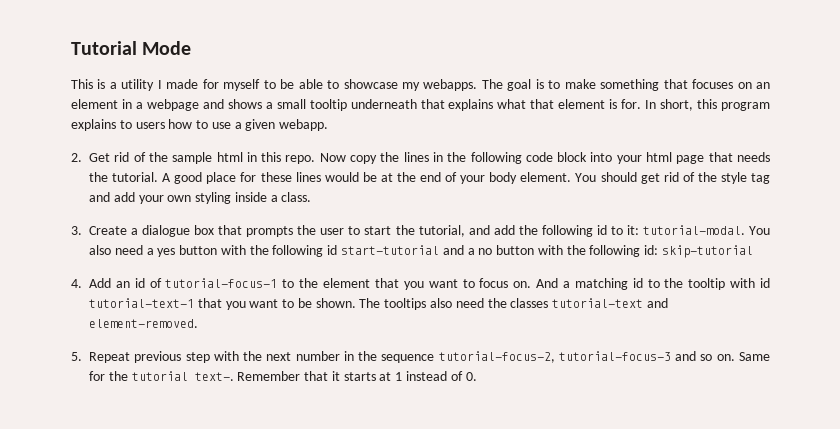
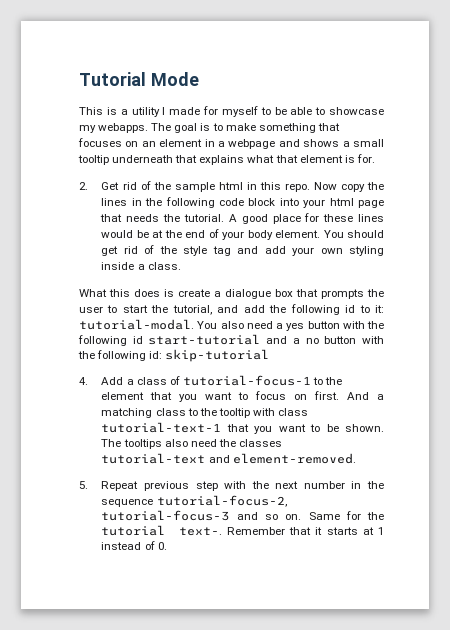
[645,99,771,111] [71,119,329,131] In short, this program explains to users how to use a given webapp. -> (375, 158) none
[71,226,127,235] 3. Create -> [79,289,210,297] What this does is create
[115,278,145,288] an id -> [126,377,167,385] a class
[513,281,532,288] on. -> [294,391,340,400] on first.
[632,278,643,288] id -> [155,408,186,416] class
[760,278,771,288] id -> [278,408,309,416] class

